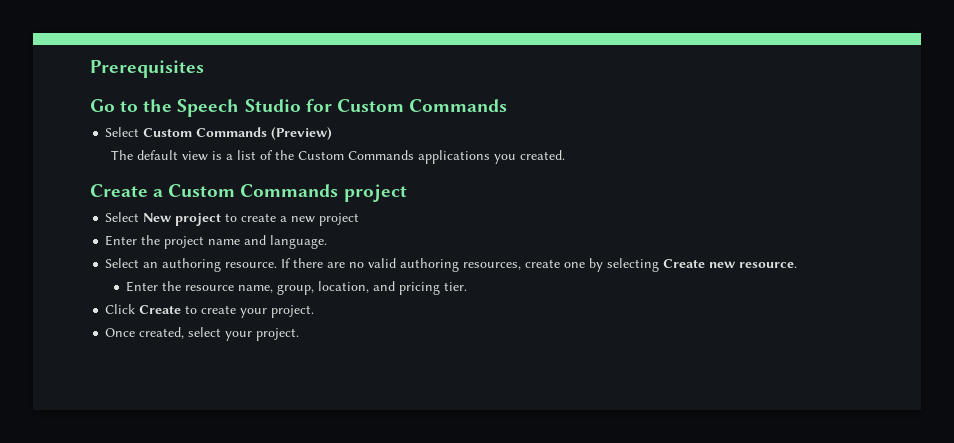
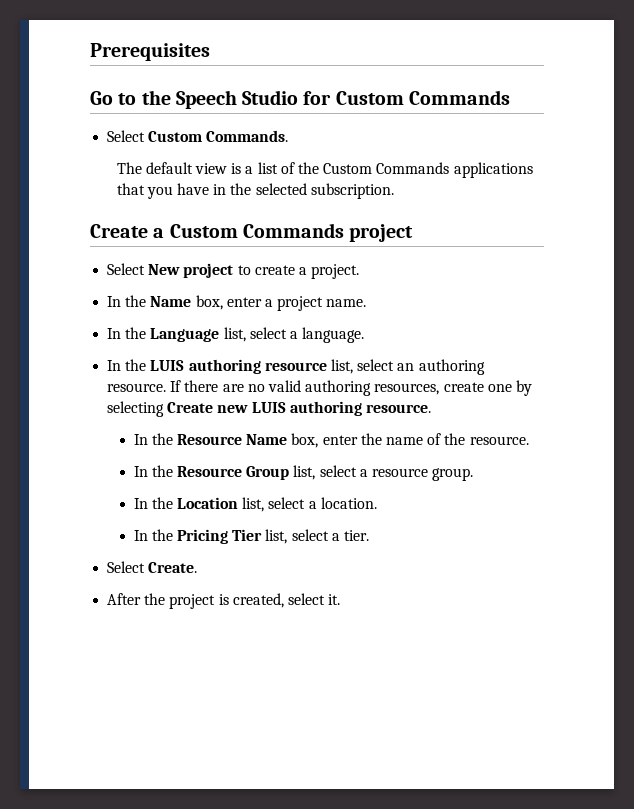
[196,127,333,140] Commands (Preview) -> [206,130,289,142] Commands.
[493,150,565,164] you created. -> [116,183,394,199] that you have in the selected subscription.
[291,213,360,226] [105,235,328,249] [105,258,140,268] new project // Enter the project name and language. // Select -> [311,264,360,279] [107,295,367,311] [107,327,365,343] [107,359,395,374] project. // In the Name box, enter a project name. // In the Language list, select a language. // In the LUIS authoring resource list, select
[739,262,798,268] [126,281,468,295] [105,304,315,318] [105,327,300,341] resource. // Enter the resource name, group, location, and pricing tier. // Click Create to create your project. // Once created, select your project. -> [251,401,431,416] [133,433,529,448] [133,465,474,481] [133,497,377,512] [133,529,370,544] [107,561,198,573] [107,593,341,609] LUIS authoring resource. // In the Resource Name box, enter the name of the resource. // In the Resource Group list, select a resource group. // In the Location list, select a location. // In the Pricing Tier list, select a tier. // Select Create. // After the project is created, select it.

